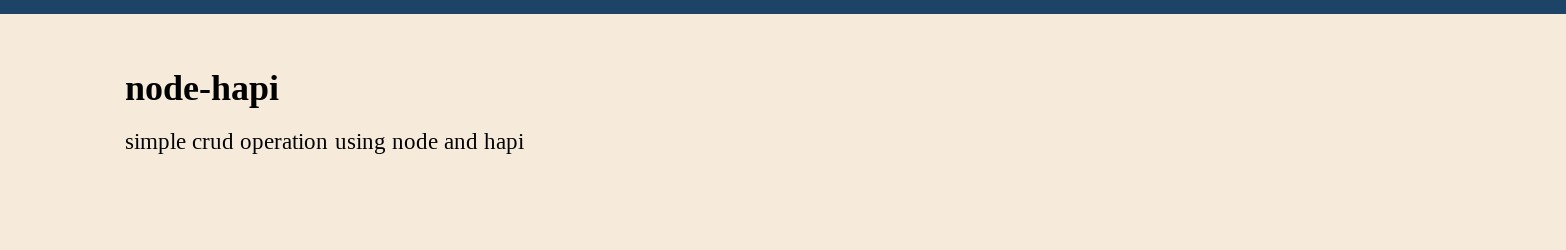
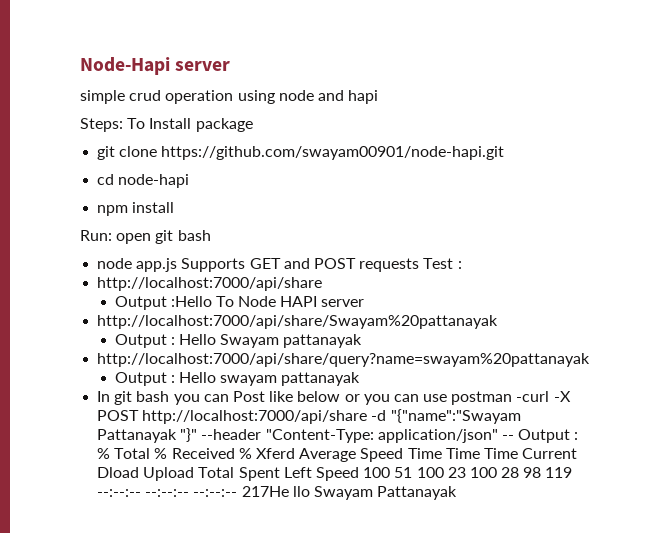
[125,75,279,108] node-hapi -> [80,57,231,75] Node-Hapi server
(525, 143) none -> [80,118,253,132] [97,146,505,160] [97,174,190,188] [97,202,175,216] [80,230,211,244] [97,258,462,272] [97,277,323,291] [114,296,365,310] [97,315,499,329] [114,334,363,348] [97,353,591,367] [114,372,361,386] [97,391,571,405] [97,409,521,424] [97,428,579,443] [97,448,578,462] [97,467,573,481] [97,486,458,500] // Steps: To Install package // git clone https://github.com/swayam00901/node-hapi.git // cd node-hapi // npm install // Run: open git bash // node app.js Supports GET and POST requests Test : // http://localhost:7000/api/share // Output :Hello To Node HAPI server // http://localhost:7000/api/share/Swayam%20pattanayak // Output : Hello Swayam pattanayak // http://localhost:7000/api/share/query?name=swayam%20pattanayak // Output : Hello swayam pattanayak // In git bash you can Post like below or you can use postman -curl -X POST http://localhost:7000/api/share -d "{"name":"Swayam Pattanayak "}" --header "Content-Type: application/json" -- Output : % Total % Received % Xferd Average Speed Time Time Time Current Dload Upload Total Spent Left Speed 100 51 100 23 100 28 98 119 --:--:-- --:--:-- --:--:-- 217He llo Swayam Pattanayak

